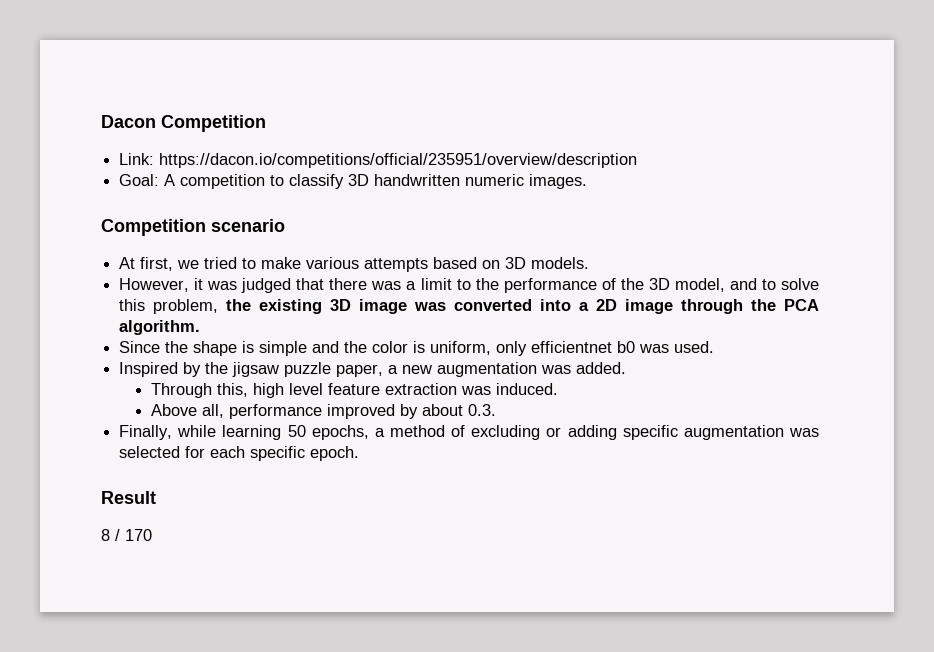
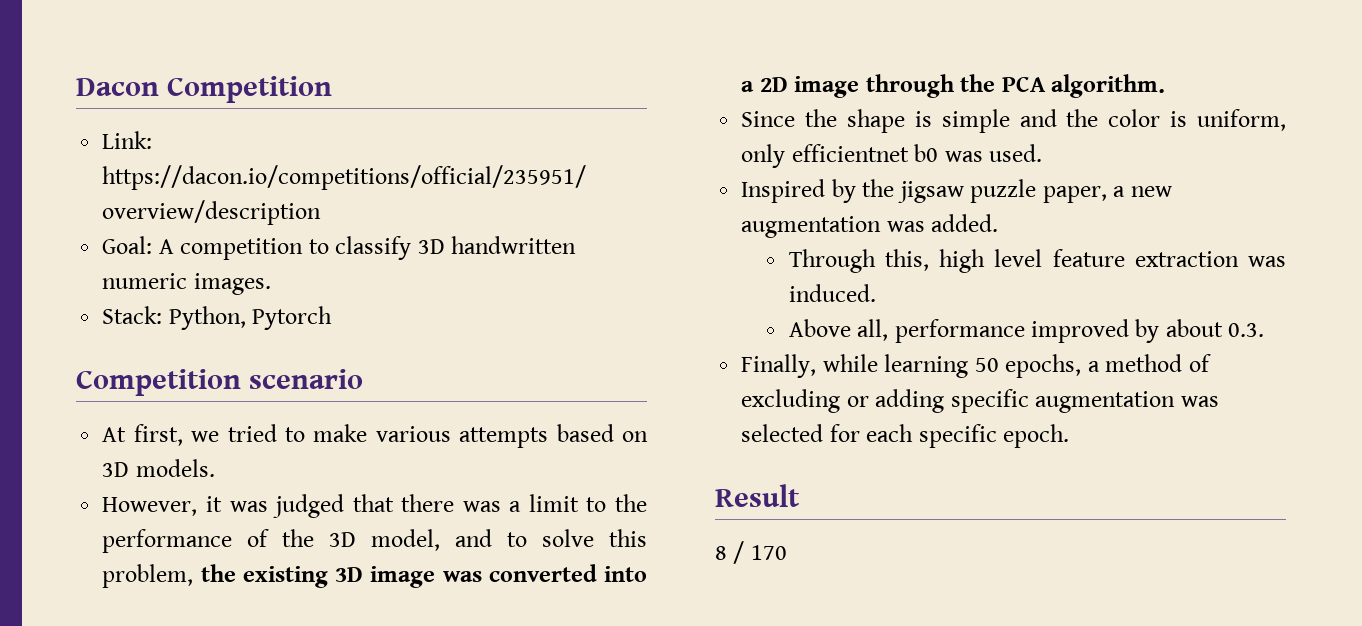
(588, 181) none -> [102,306,333,330] // Stack: Python, Pytorch

